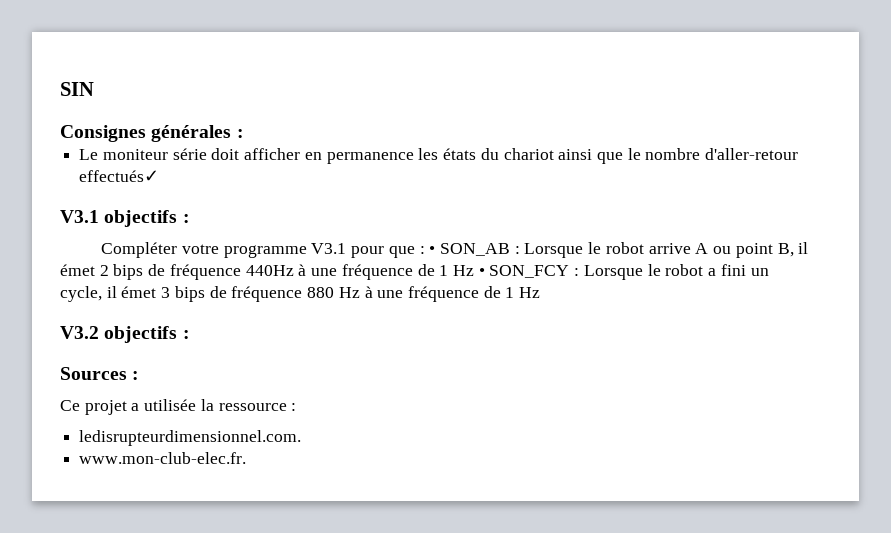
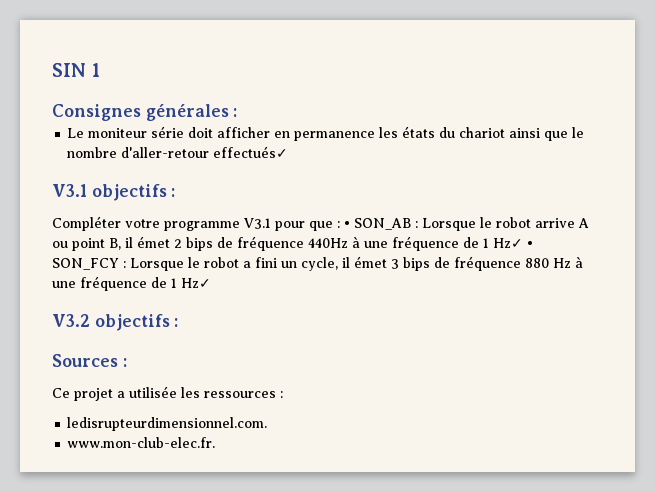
(94, 89) none -> [91,63,101,77] 1
[452,265,474,276] Hz -> [493,238,523,248] Hz✓
[519,287,541,298] Hz -> [181,278,211,288] Hz✓
[200,399,287,411] la ressource -> [181,387,276,398] les ressources

